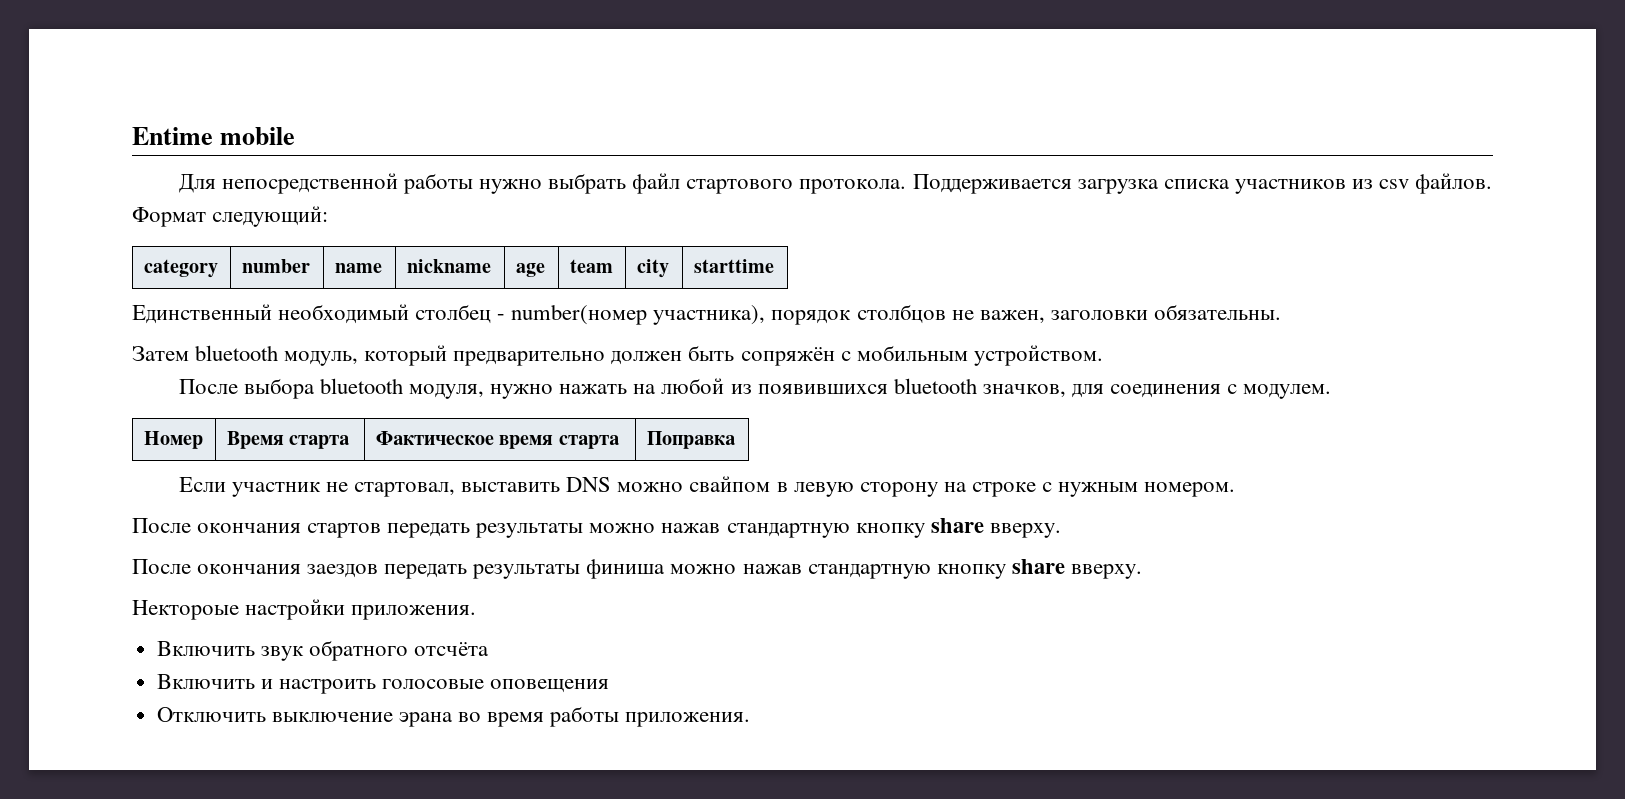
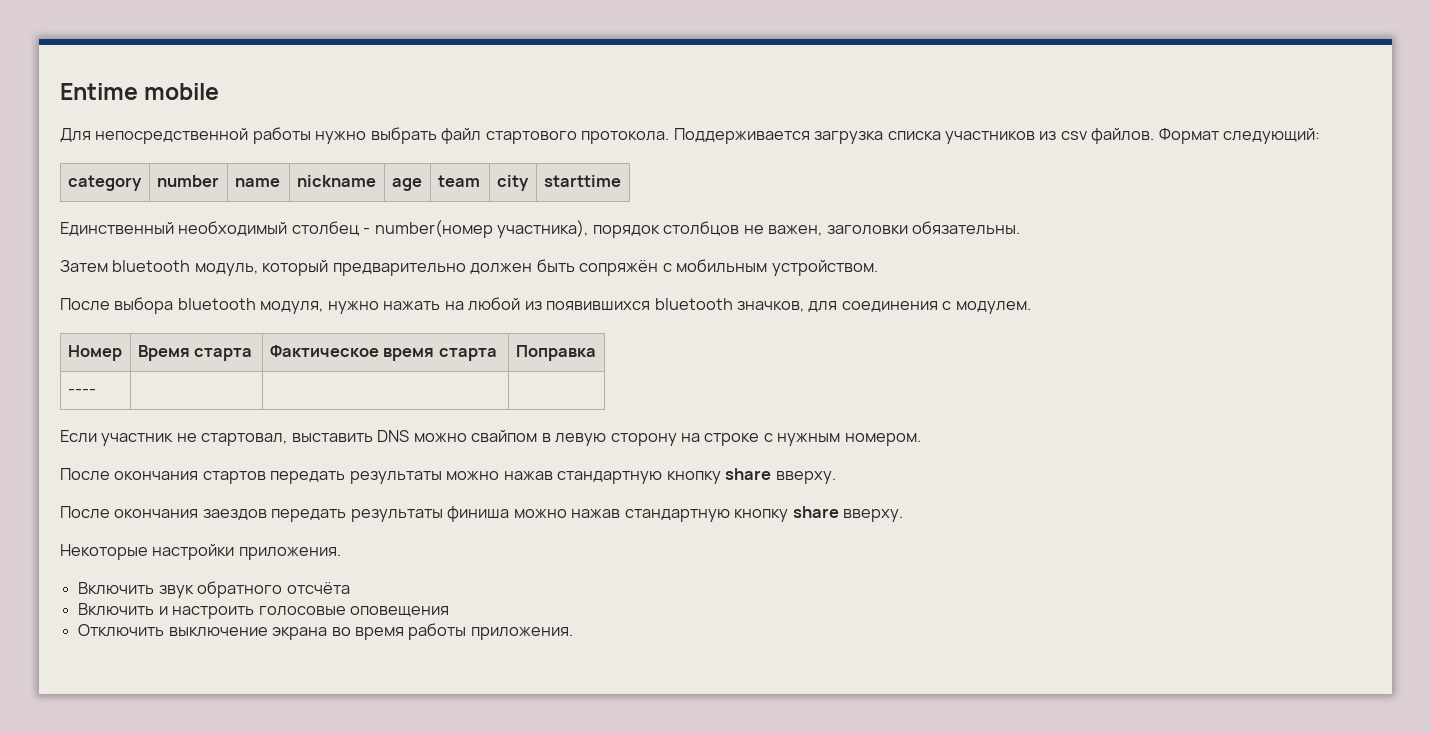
(736, 440) none -> [67,389,96,395] // ---- | | |
[132,600,239,620] Нектороые -> [60,544,148,560] Некоторые
[398,712,453,727] эрана -> [272,627,328,640] экрана

